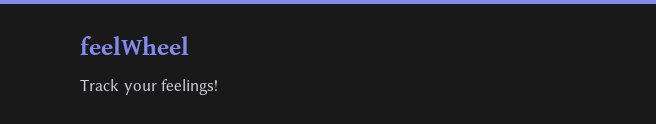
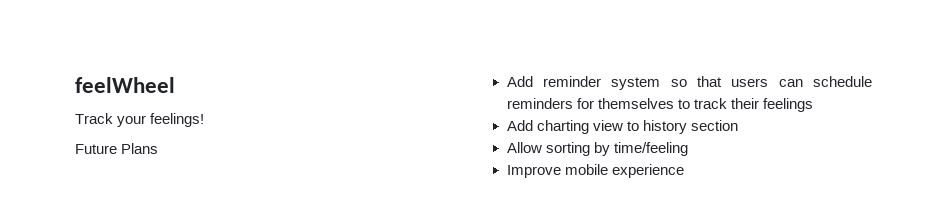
(219, 87) none -> [75,143,159,154] [506,76,873,90] [506,98,813,112] [506,120,738,134] [506,142,688,156] [506,164,684,178] // Future Plans // Add reminder system so that users can schedule reminders for themselves to track their feelings // Add charting view to history section // Allow sorting by time/feeling // Improve mobile experience

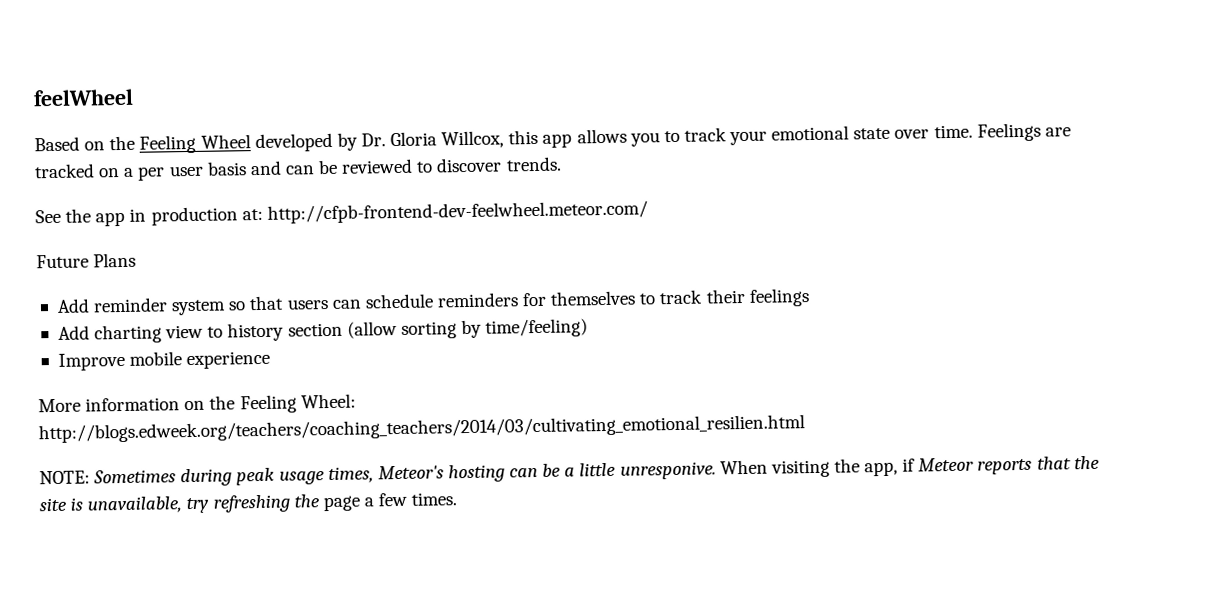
[75,113,205,127] Track your feelings! -> [34,122,1071,154] [34,156,562,181] [35,200,648,227] Based on the Feeling Wheel developed by Dr. Gloria Willcox, this app allows you to track your emotional state over time. Feelings are tracked on a per user basis and can be reviewed to discover trends. // See the app in production at: http://cfpb-frontend-dev-feelwheel.meteor.com/
[506,142,542,153] // Allow -> [346,321,397,339] (allow
[613,142,688,156] time/feeling -> [485,318,589,338] time/feeling)
(684, 171) none -> [38,393,356,414] [38,414,805,444] [39,455,1100,487] [39,492,458,514] // More information on the Feeling Wheel: http://blogs.edweek.org/teachers/coaching_teachers/2014/03/cultivating_emotional_resilien.html // NOTE: Sometimes during peak usage times, Meteor's hosting can be a little unresponive. When visiting the app, if Meteor reports that the site is unavailable, try refreshing the page a few times.

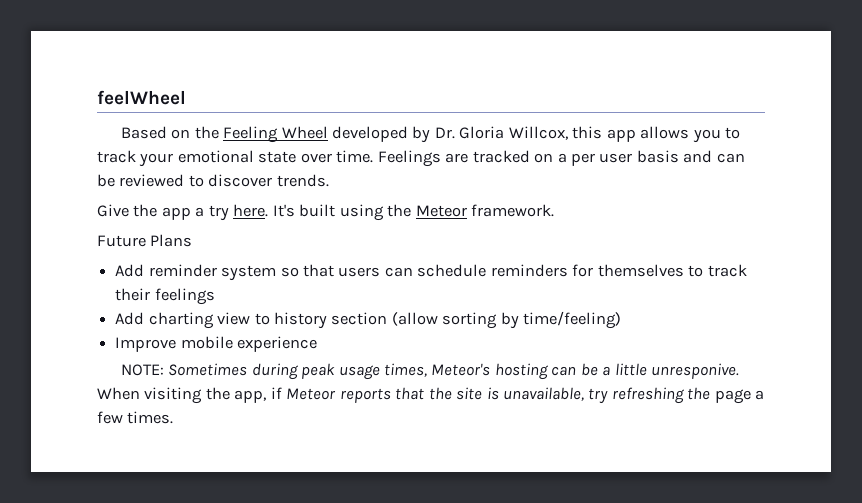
[35,209,61,224] See -> [97,204,129,217] Give
[129,200,648,226] in production at: http://cfpb-frontend-dev-feelwheel.meteor.com/ -> [195,204,555,221] a try here. It's built using the Meteor framework.
[38,393,356,414] [38,414,805,444] // More information on the Feeling Wheel: http://blogs.edweek.org/teachers/coaching_teachers/2014/03/cultivating_emotional_resilien.html -> (318, 344) none

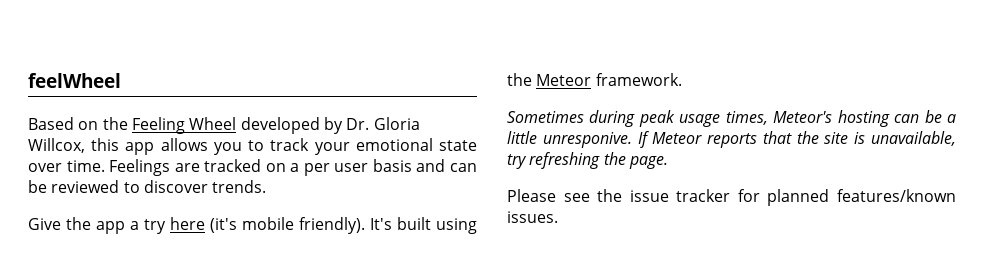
[233,204,269,217] here. -> [170,217,365,234] here (it's mobile friendly).
[97,234,193,247] [115,264,747,281] [115,288,215,305] [115,311,622,329] [115,336,318,352] [120,364,164,376] Future Plans // Add reminder system so that users can schedule reminders for themselves to track their feelings // Add charting view to history section (allow sorting by time/feeling) // Improve mobile experience // NOTE: -> (682, 79) none
[97,387,282,404] When visiting the app, if -> [637,131,650,148] If
[714,389,765,404] [97,411,174,424] page a few times. -> [628,156,668,169] [507,189,956,206] [507,211,558,223] page. // Please see the issue tracker for planned features/known issues.

